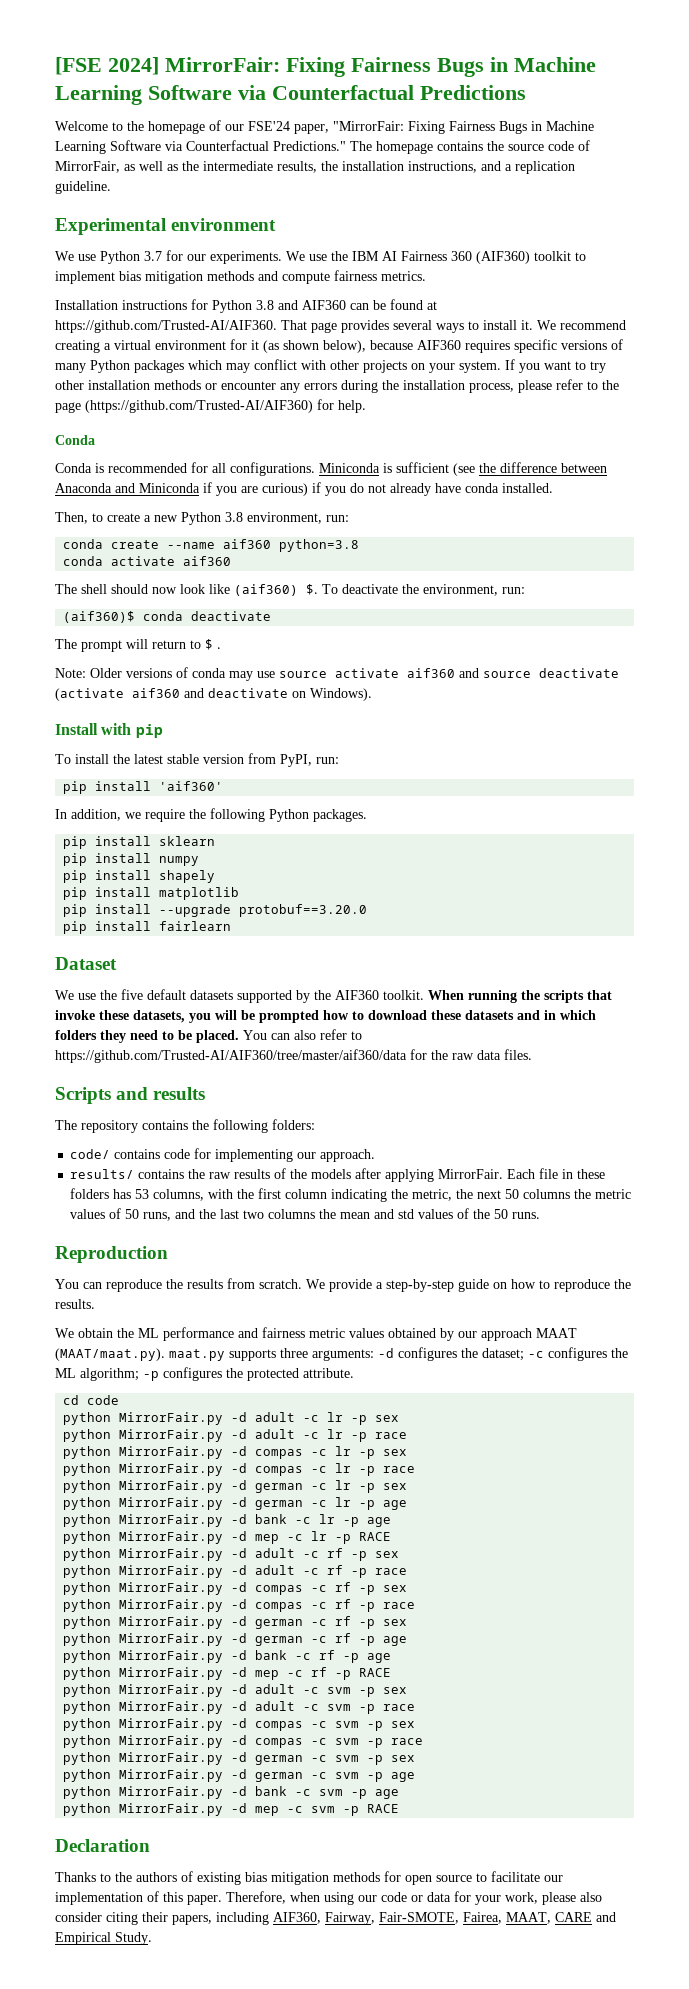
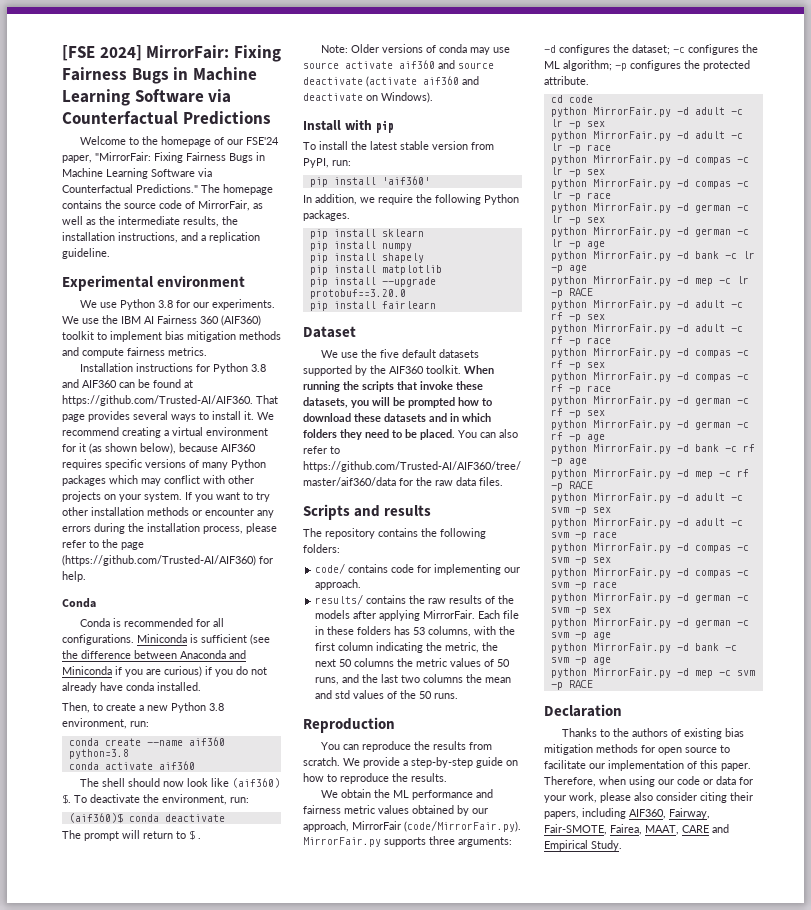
[144,251,162,261] 3.7 -> [158,300,174,308] 3.8
[481,1328,577,1341] [55,1348,225,1361] approach MAAT (MAAT/maat.py). maat.py -> [303,820,521,832] [303,837,381,847] approach, MirrorFair (code/MirrorFair.py). MirrorFair.py

